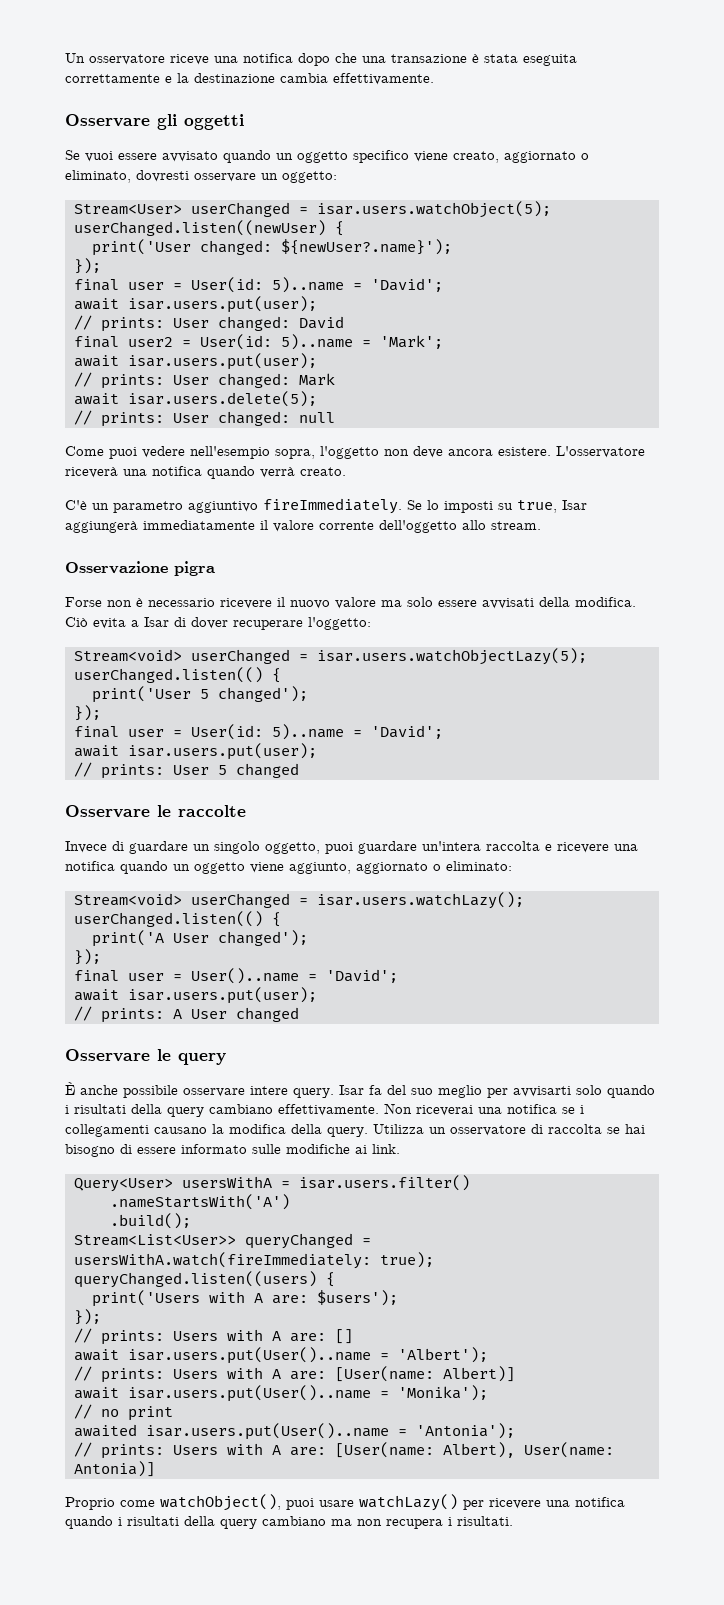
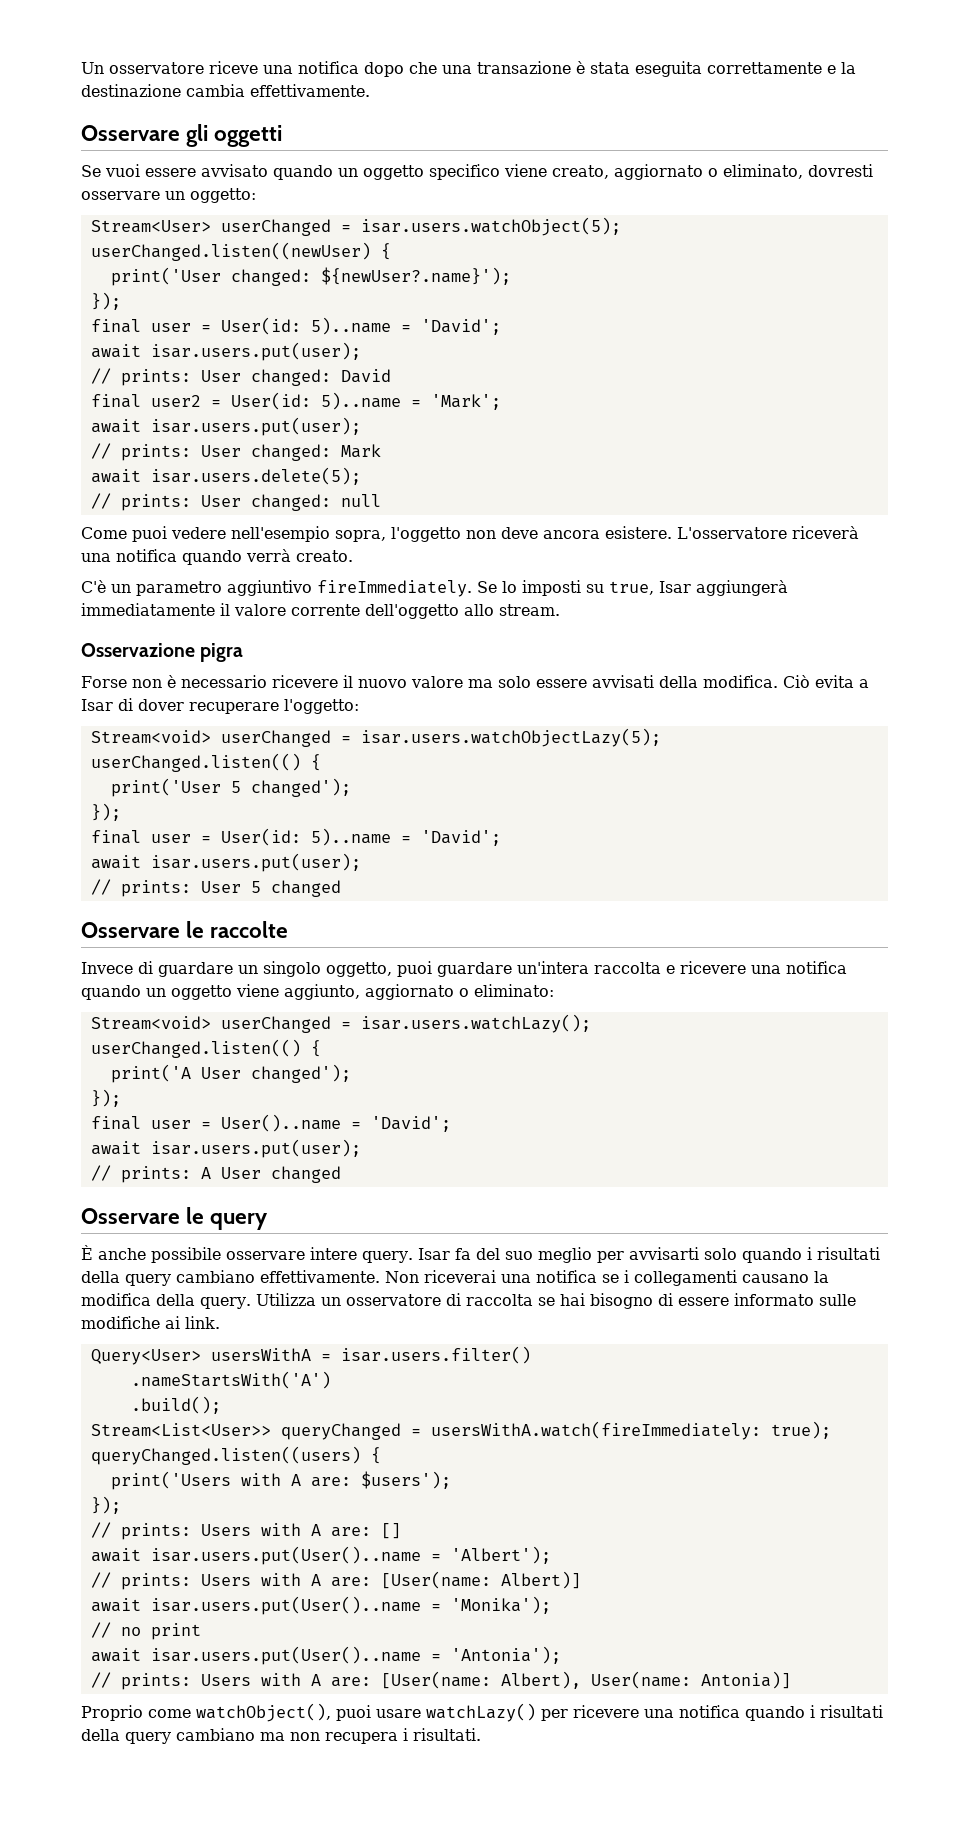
[74,1424,137,1437] awaited -> [90,1648,141,1662] await

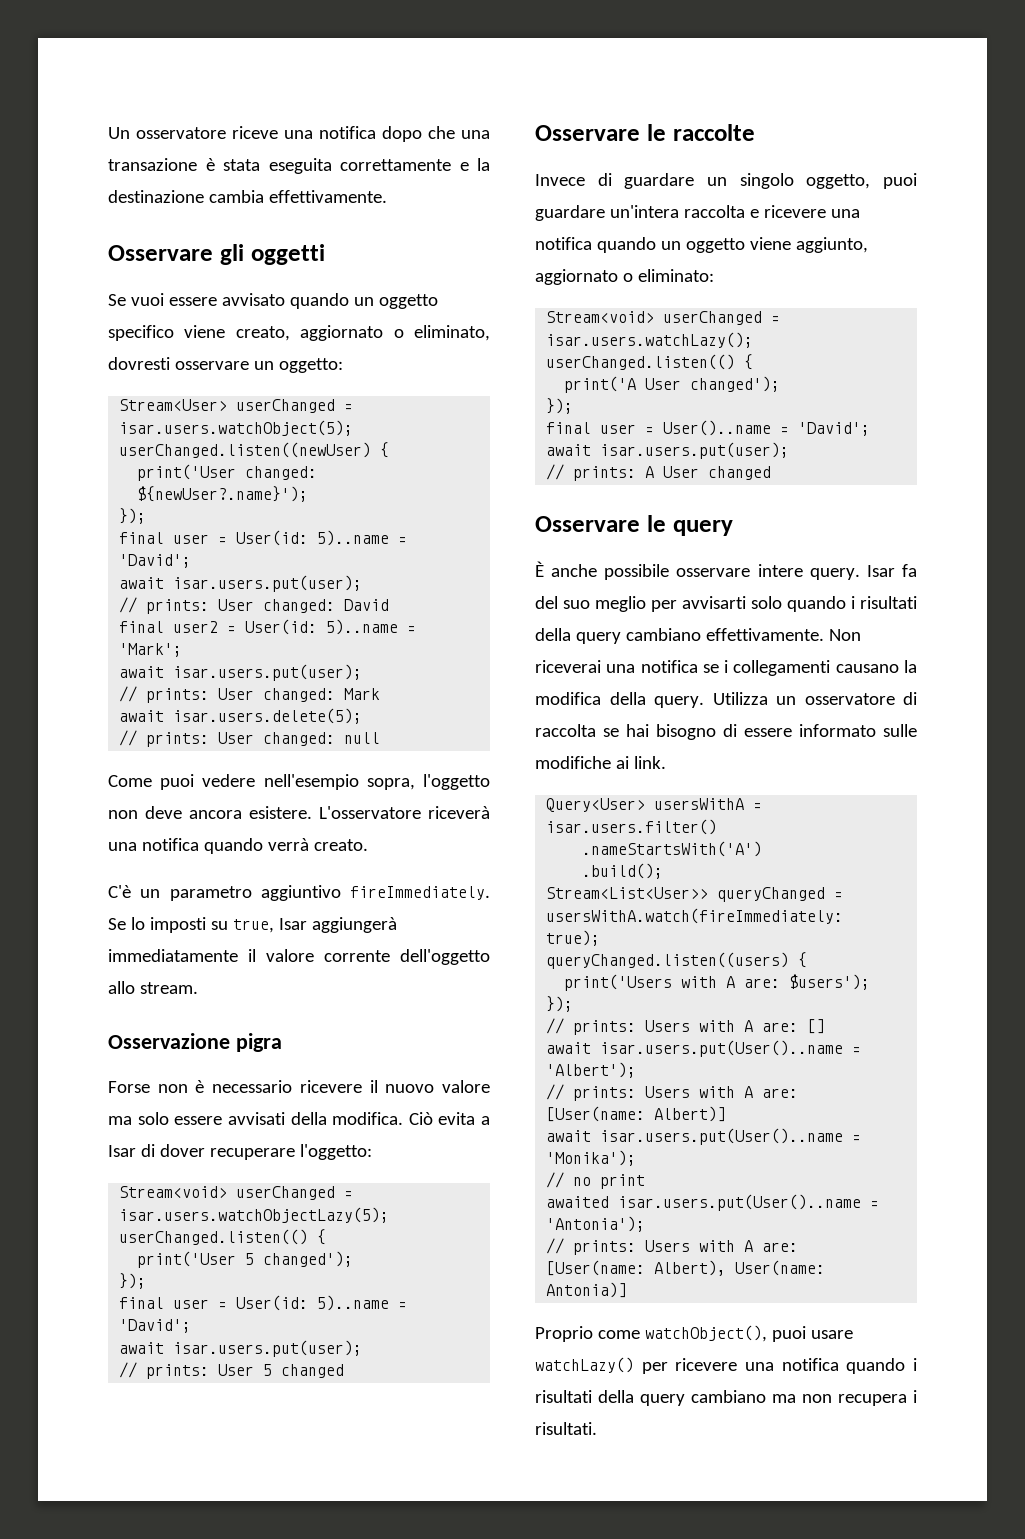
[90,1648,141,1662] await -> [546,1196,610,1208] awaited

